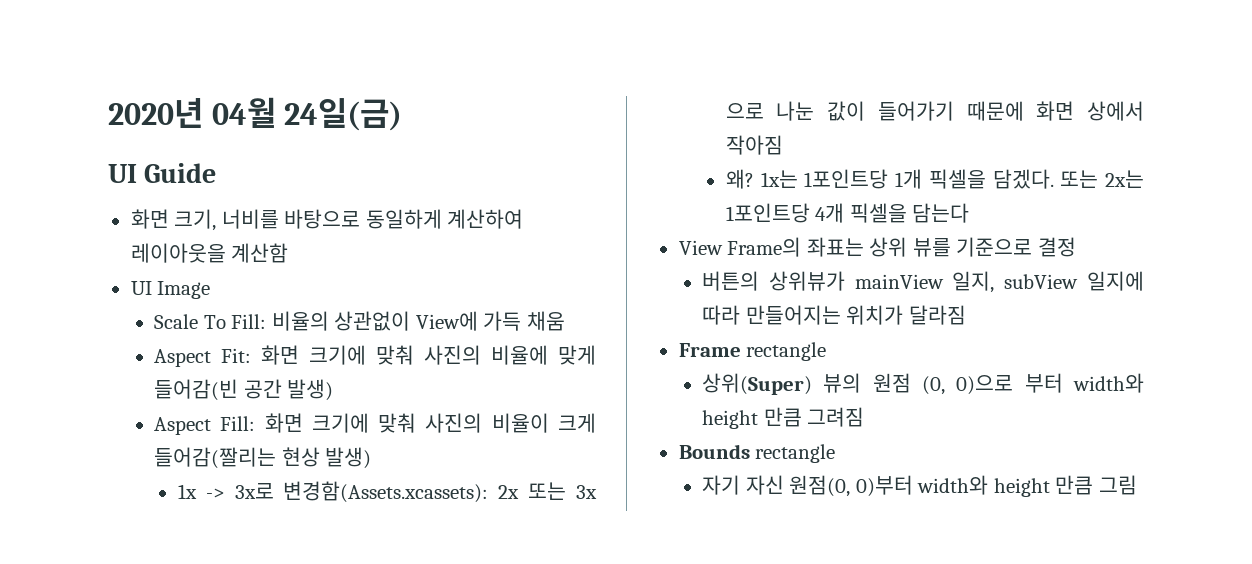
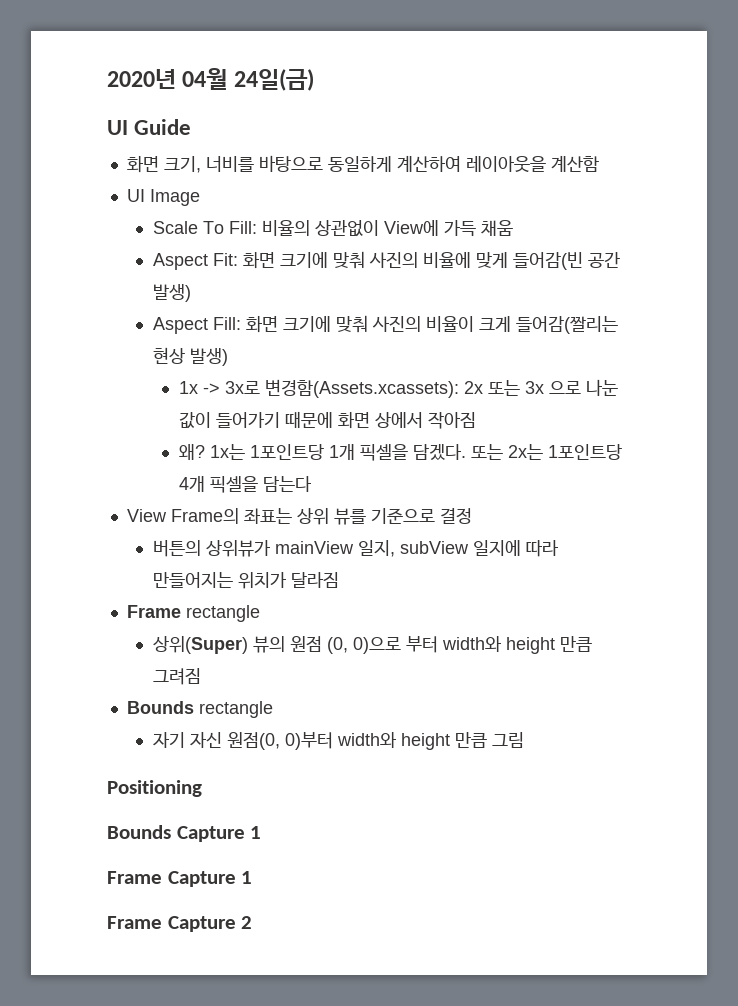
(1137, 485) none -> [107,780,202,797] [107,825,262,842] [107,871,253,887] [107,916,253,932] // Positioning // Bounds Capture 1 // Frame Capture 1 // Frame Capture 2

